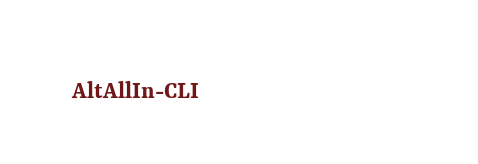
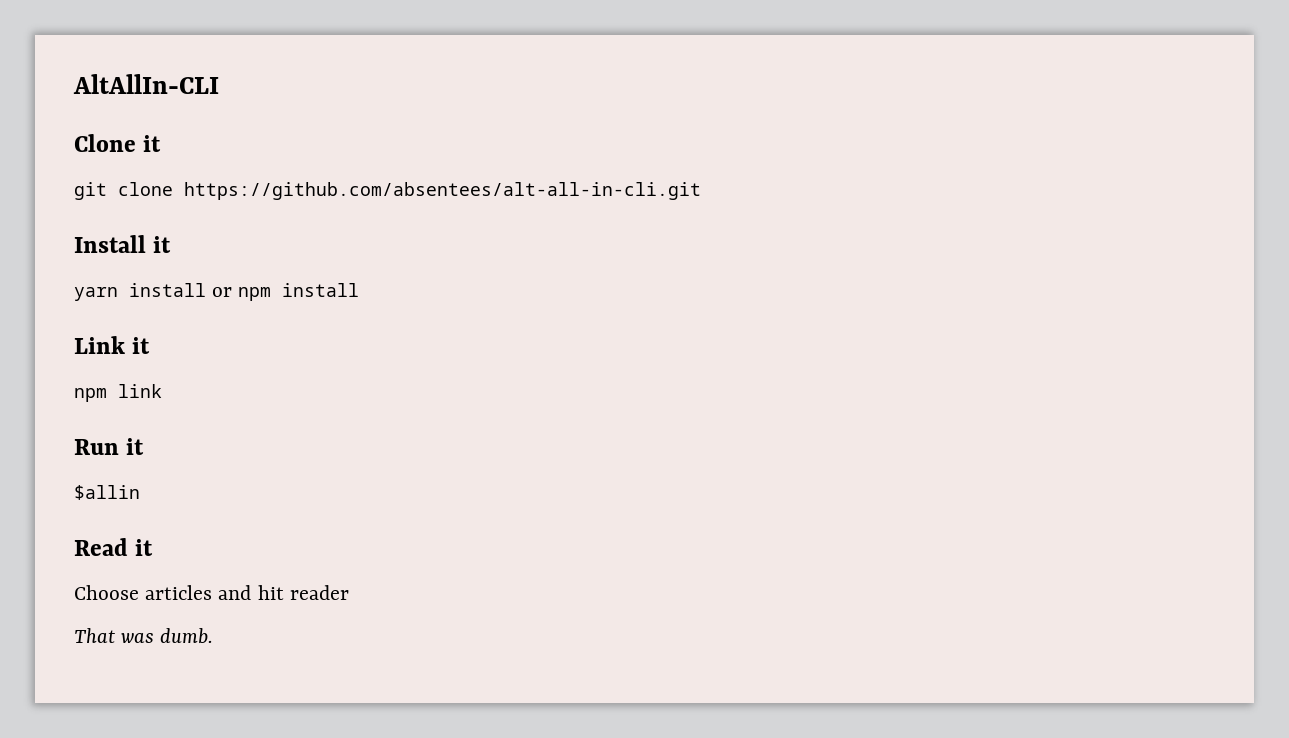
(199, 89) none -> [74,134,162,152] [74,182,701,200] [74,235,172,253] [74,283,360,301] [74,336,151,354] [74,384,162,402] [74,438,145,455] [74,485,140,500] [74,538,154,556] [74,585,349,600] [74,628,214,644] // Clone it // git clone https://github.com/absentees/alt-all-in-cli.git // Install it // yarn install or npm install // Link it // npm link // Run it // $allin // Read it // Choose articles and hit reader // That was dumb.

